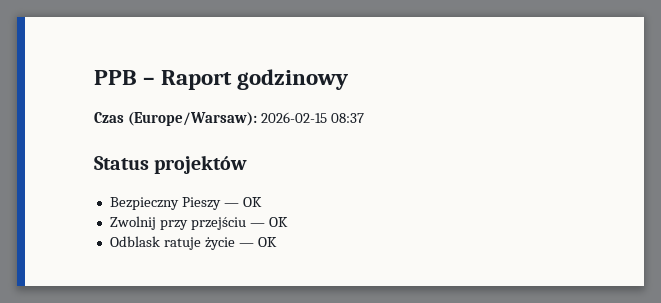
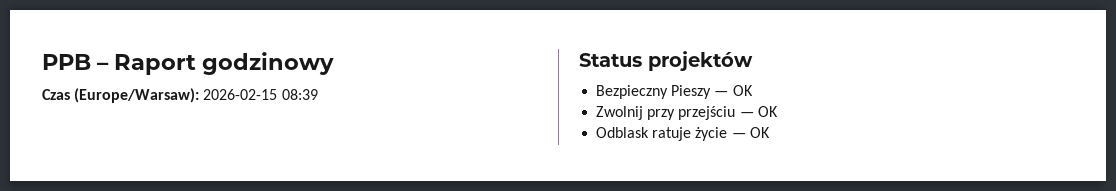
[330,113,364,123] 08:37 -> [281,89,318,100] 08:39

